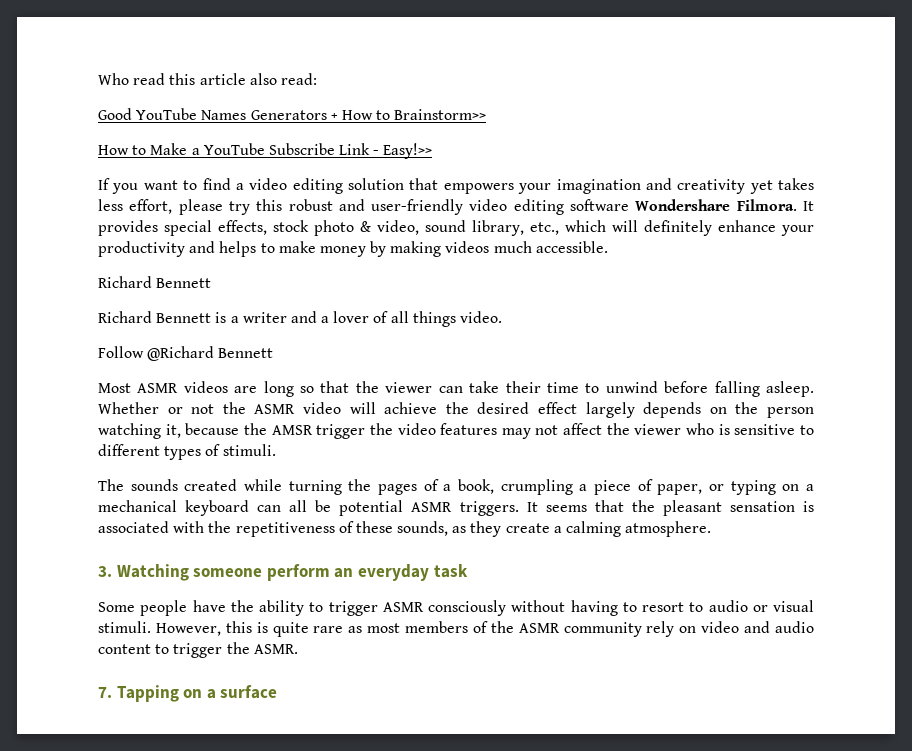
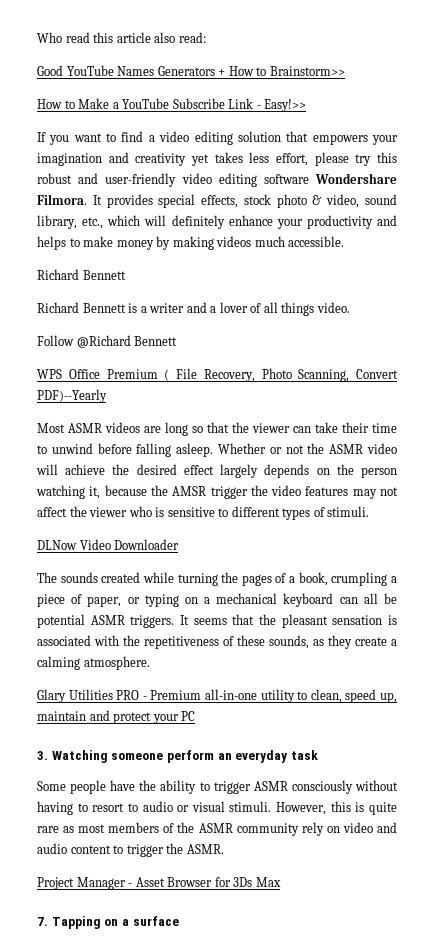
(274, 353) none -> [37,368,398,382] [37,389,107,403] // WPS Office Premium ( File Recovery, Photo Scanning, Convert PDF)--Yearly
(276, 450) none -> [37,539,180,550] // DLNow Video Downloader
(712, 529) none -> [37,689,398,703] [37,710,196,724] // Glary Utilities PRO - Premium all-in-one utility to clean, speed up, maintain and protect your PC
(298, 649) none -> [37,877,281,890] // Project Manager - Asset Browser for 3Ds Max

